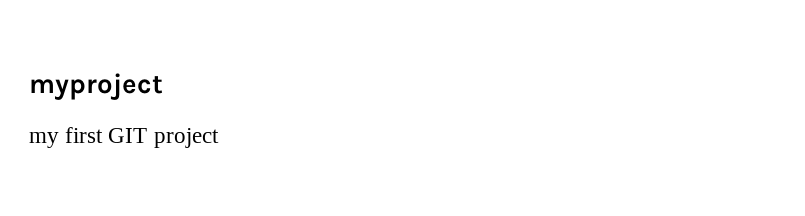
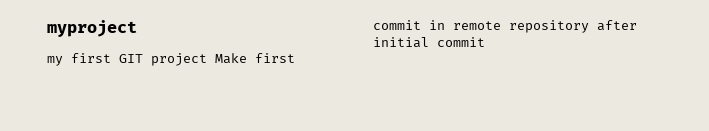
(219, 138) none -> [215,53,295,64] [373,20,637,33] [373,37,485,48] Make first commit in remote repository after initial commit

